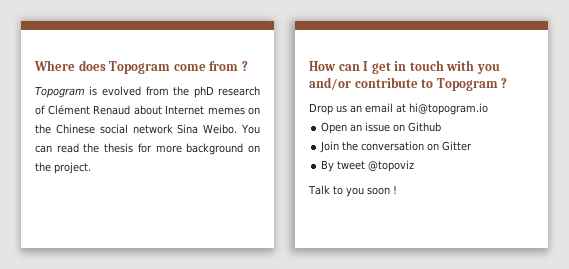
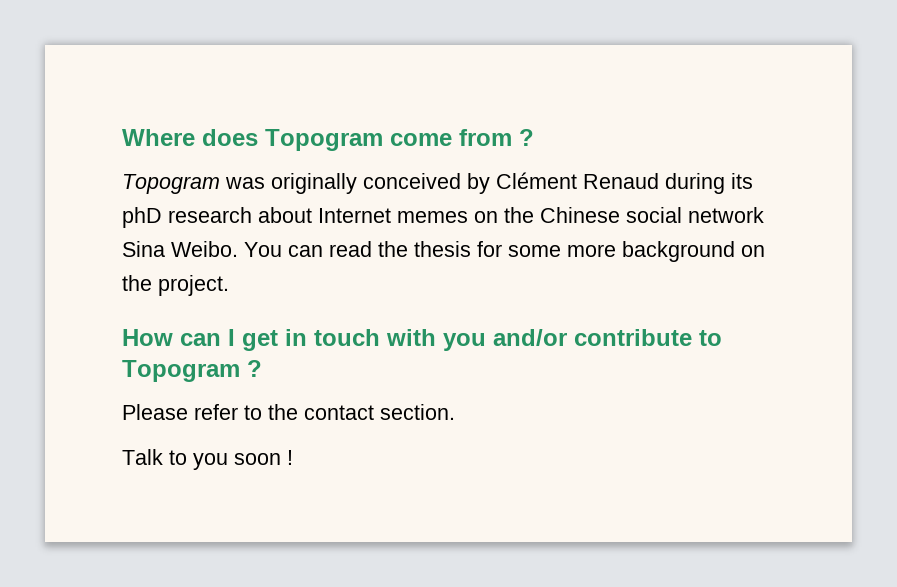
[89,86,260,98] [35,105,130,115] is evolved from the phD research of Clément Renaud -> [225,172,753,194] [122,207,252,228] was originally conceived by Clément Renaud during its phD research
(152, 148) none -> [508,245,561,257] some
[309,103,488,115] [321,122,442,134] [320,141,473,153] [321,160,415,172] Drop us an email at hi@topogram.io // Open an issue on Github // Join the conversation on Gitter // By tweet @topoviz -> [122,404,455,420] Please refer to the contact section.

